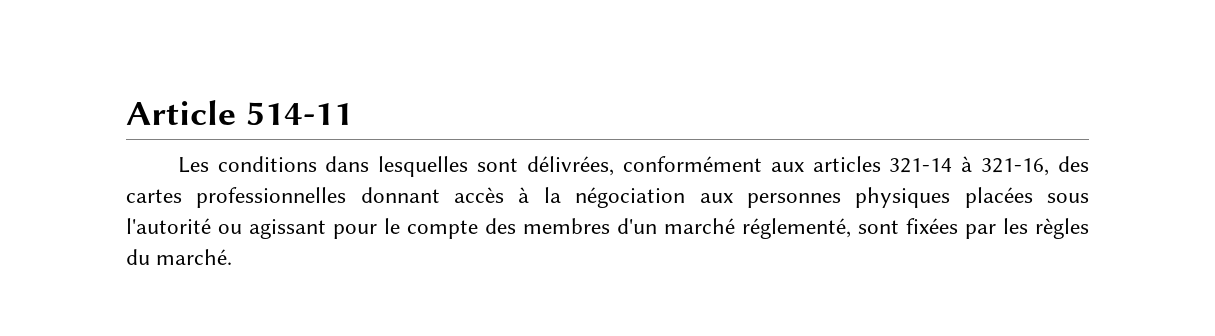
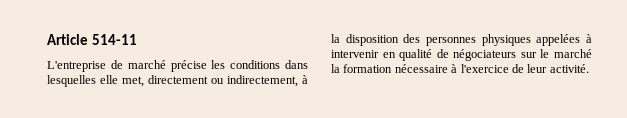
[177,156,1089,177] [126,187,1089,208] [126,218,1089,239] [126,249,233,265] Les conditions dans lesquelles sont délivrées, conformément aux articles 321-14 à 321-16, des cartes professionnelles donnant accès à la négociation aux personnes physiques placées sous l'autorité ou agissant pour le compte des membres d'un marché réglementé, sont fixées par les règles du marché. -> [47,60,308,72] [47,75,308,87] [331,34,592,46] [331,49,592,61] [331,64,589,73] L'entreprise de marché précise les conditions dans lesquelles elle met, directement ou indirectement, à la disposition des personnes physiques appelées à intervenir en qualité de négociateurs sur le marché la formation nécessaire à l'exercice de leur activité.

